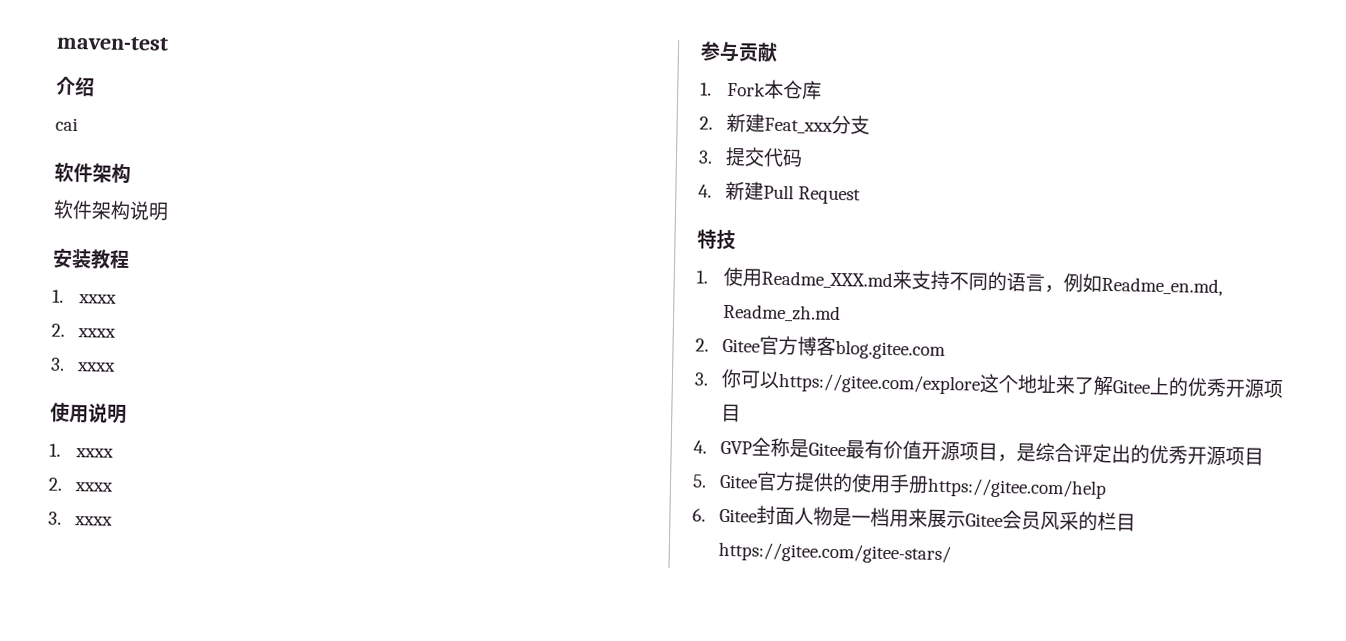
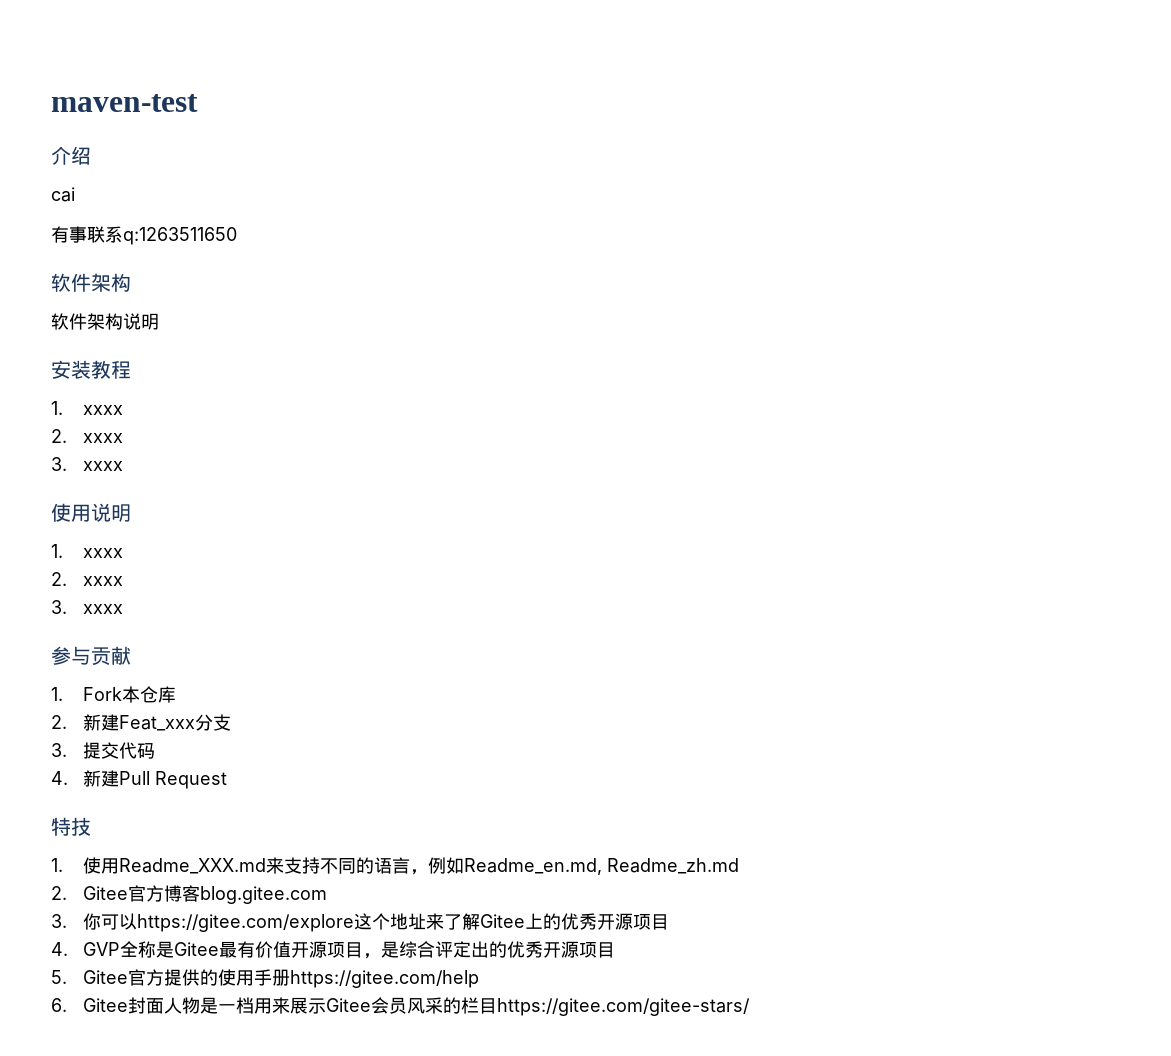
(78, 124) none -> [51,226,237,245] // 有事联系q:1263511650

